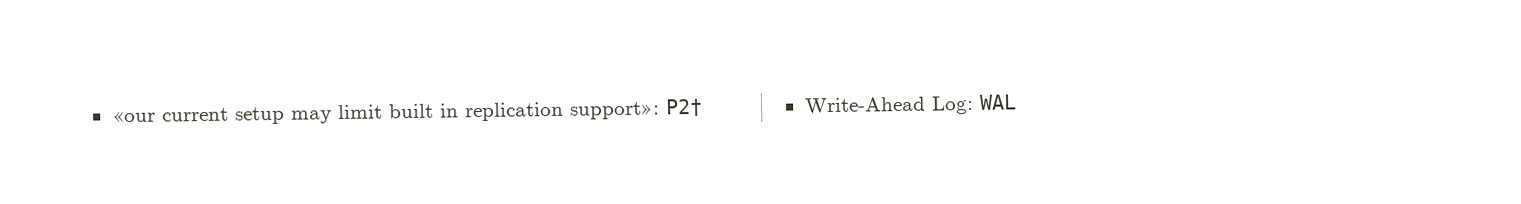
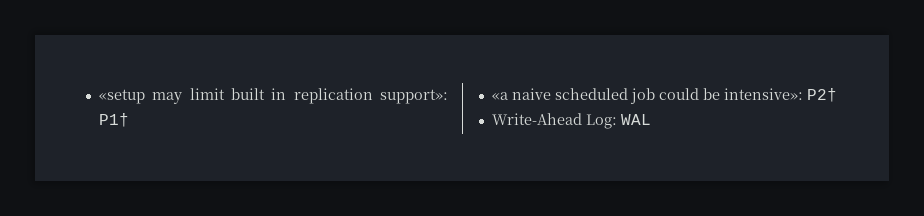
[111,106,285,125] «our current setup -> [98,89,145,104] «setup
(660, 110) none -> [98,113,129,127] [491,88,803,104] P1† // «a naive scheduled job could be intensive»:

